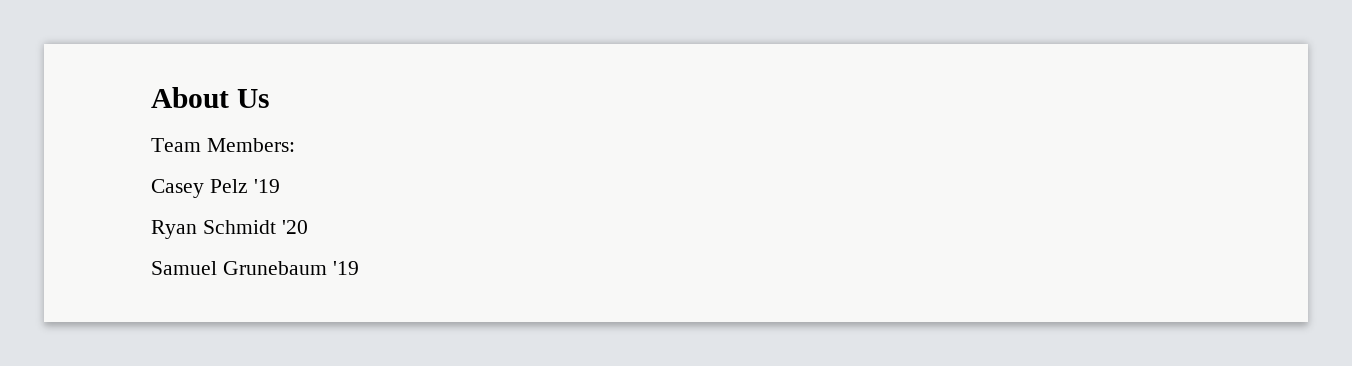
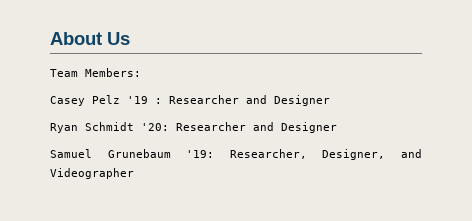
[151,220,308,239] [151,261,359,275] // Ryan Schmidt '20 // Samuel Grunebaum '19 -> [155,95,330,106] [50,122,337,133] [50,149,422,160] [50,168,134,179] : Researcher and Designer // Ryan Schmidt '20: Researcher and Designer // Samuel Grunebaum '19: Researcher, Designer, and Videographer

